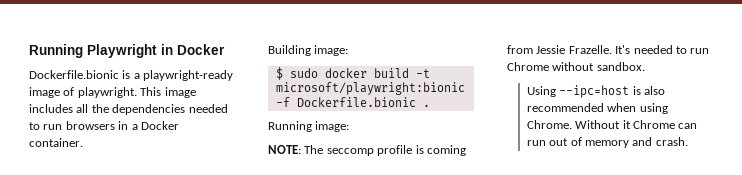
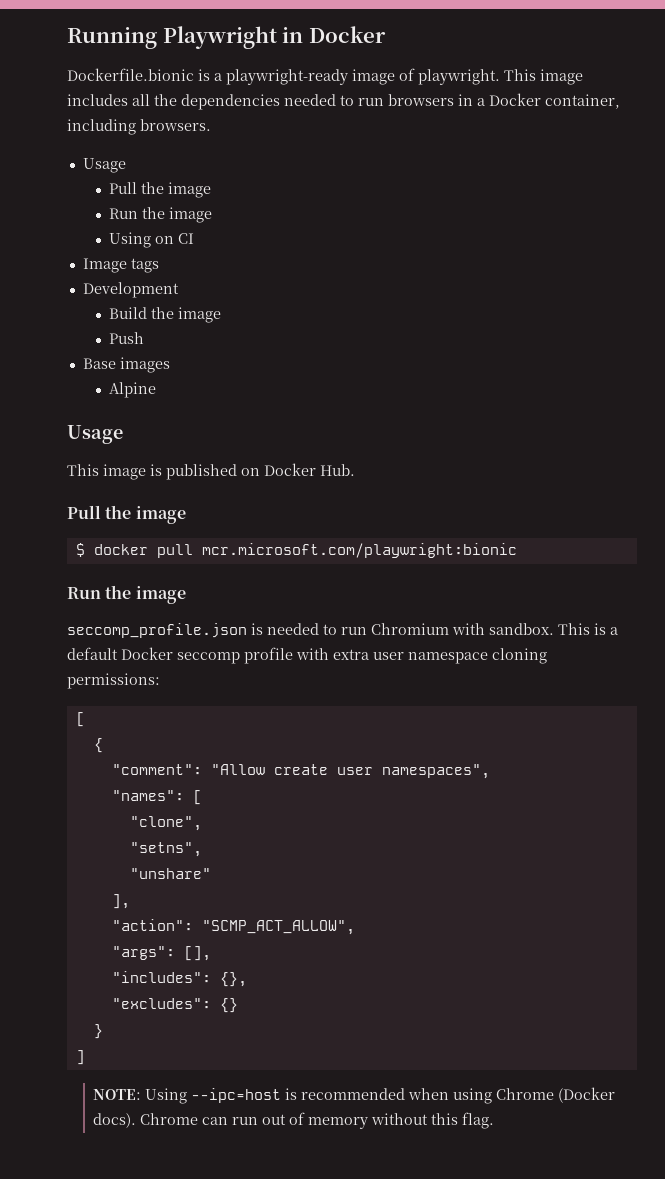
[29,138,83,147] [268,45,349,56] [275,67,430,80] [275,82,465,95] [275,97,430,107] [268,121,350,132] [268,145,466,156] [507,45,710,54] [507,62,595,71] container. // Building image: // $ sudo docker build -t microsoft/playwright:bionic -f Dockerfile.bionic . // Running image: // NOTE: The seccomp profile is coming from Jessie Frazelle. It's needed to run Chrome without -> [545,94,620,109] [67,119,211,135] [82,158,126,173] [108,182,211,198] [108,207,212,223] [108,232,194,248] [82,258,159,273] [82,282,179,298] [108,307,221,323] [108,332,144,344] [82,357,170,373] [108,382,156,398] [67,425,123,444] [67,463,355,480] [67,505,186,524] [75,543,517,558] [67,585,186,604] [67,623,485,638] container, including browsers. // Usage // Pull the image // Run the image // Using on CI // Image tags // Development // Build the image // Push // Base images // Alpine // Usage // This image is published on Docker Hub. // Pull the image // $ docker pull mcr.microsoft.com/playwright:bionic // Run the image // seccomp_profile.json is needed to run Chromium with
(645, 66) // -> [558,623,618,635] [67,647,547,664] [67,673,160,689] [75,712,85,727] [93,738,103,753] [111,764,490,779] [111,790,202,805] [129,816,202,831] [129,842,202,857] [129,868,211,879] [111,894,130,909] [111,919,355,935] [111,946,211,961] [111,971,247,987] [111,998,238,1013] [93,1024,103,1039] [75,1050,85,1065] [92,1089,141,1100] This is a default Docker seccomp profile with extra user namespace cloning permissions: // [ // { // "comment": "Allow create user namespaces", // "names": [ // "clone", // "setns", // "unshare" // ], // "action": "SCMP_ACT_ALLOW", // "args": [], // "includes": {}, // "excludes": {} // } // ] // NOTE:
[644,86,666,95] also -> (297, 1094) none
[526,120,631,129] Chrome. Without it -> [495,1087,615,1103] [92,1113,136,1128] Chrome (Docker docs).
[632,137,688,146] and crash. -> [370,1112,494,1129] without this flag.

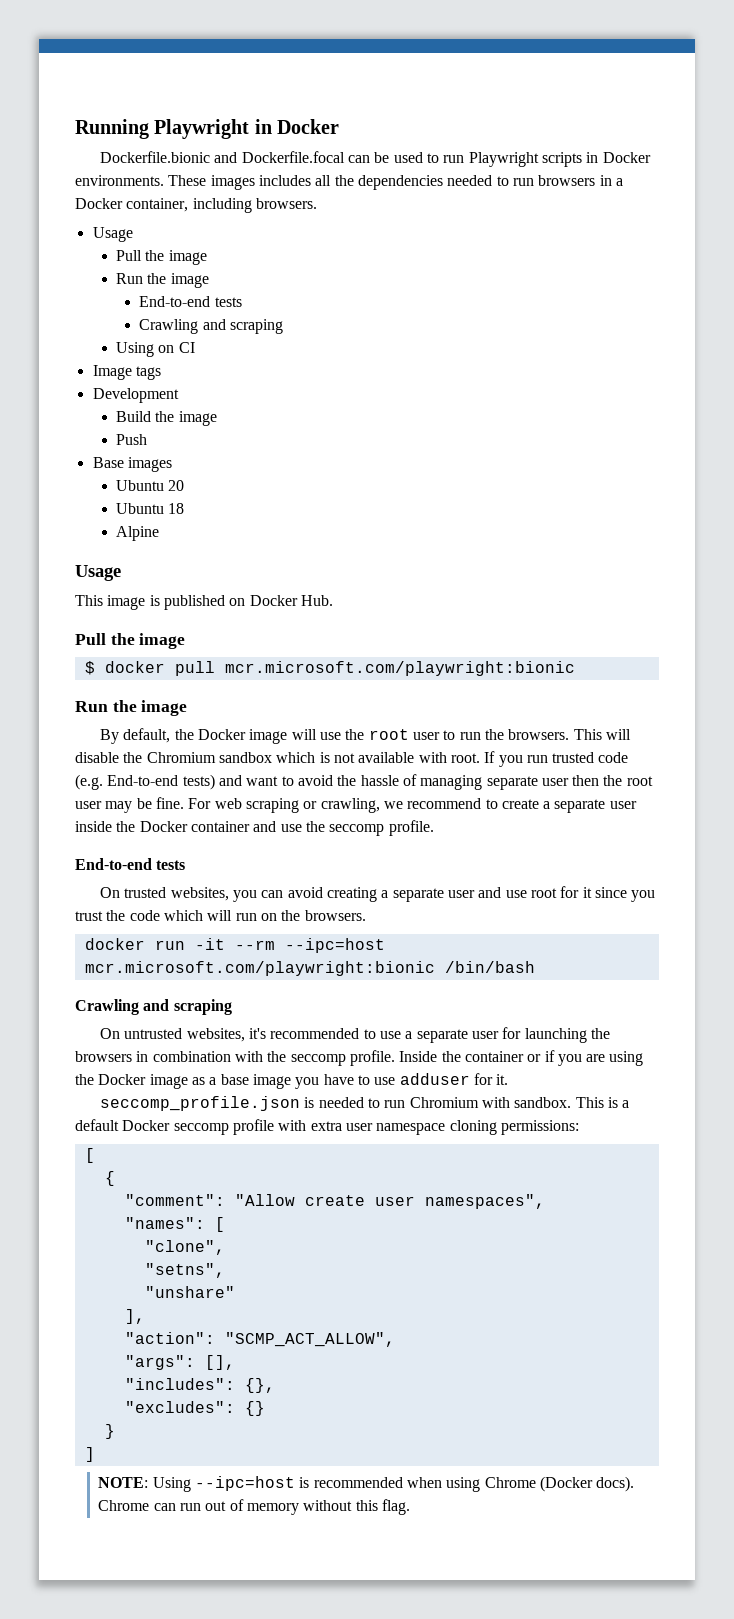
[198,68,583,85] is a playwright-ready image of playwright. This image -> [214,151,651,167] [75,175,255,190] and Dockerfile.focal can be used to run Playwright scripts in Docker environments. These images
(212, 215) none -> [139,296,242,307] [139,319,284,334] // End-to-end tests // Crawling and scraping
(170, 365) none -> [115,480,185,491] [115,503,185,514] // Ubuntu 20 // Ubuntu 18
(186, 595) none -> [100,728,631,744] [75,751,629,767] [75,774,653,790] [75,797,637,813] [75,820,434,836] [75,858,186,870] [100,886,656,902] [75,910,366,921] [84,938,385,953] [84,961,535,976] [75,999,232,1015] [100,1027,610,1043] [75,1050,644,1066] [75,1073,509,1089] // By default, the Docker image will use the root user to run the browsers. This will disable the Chromium sandbox which is not available with root. If you run trusted code (e.g. End-to-end tests) and want to avoid the hassle of managing separate user then the root user may be fine. For web scraping or crawling, we recommend to create a separate user inside the Docker container and use the seccomp profile. // End-to-end tests // On trusted websites, you can avoid creating a separate user and use root for it since you trust the code which will run on the browsers. // docker run -it --rm --ipc=host mcr.microsoft.com/playwright:bionic /bin/bash // Crawling and scraping // On untrusted websites, it's recommended to use a separate user for launching the browsers in combination with the seccomp profile. Inside the container or if you are using the Docker image as a base image you have to use adduser for it.

